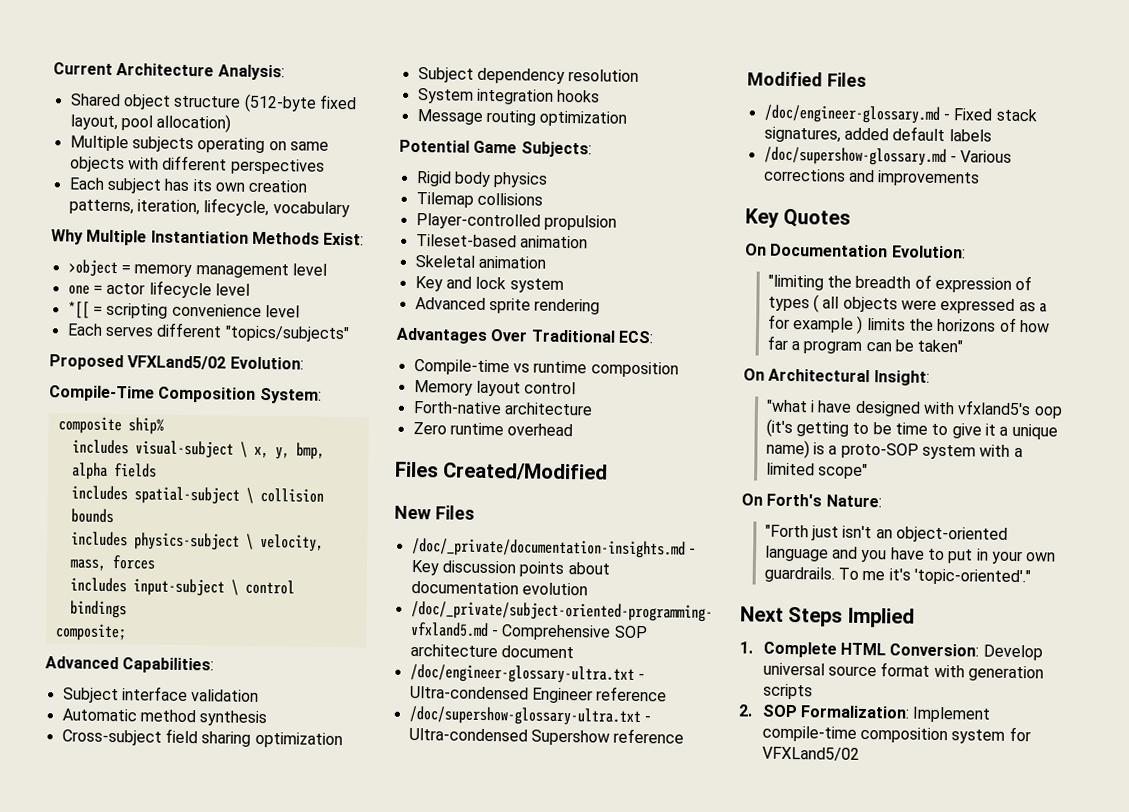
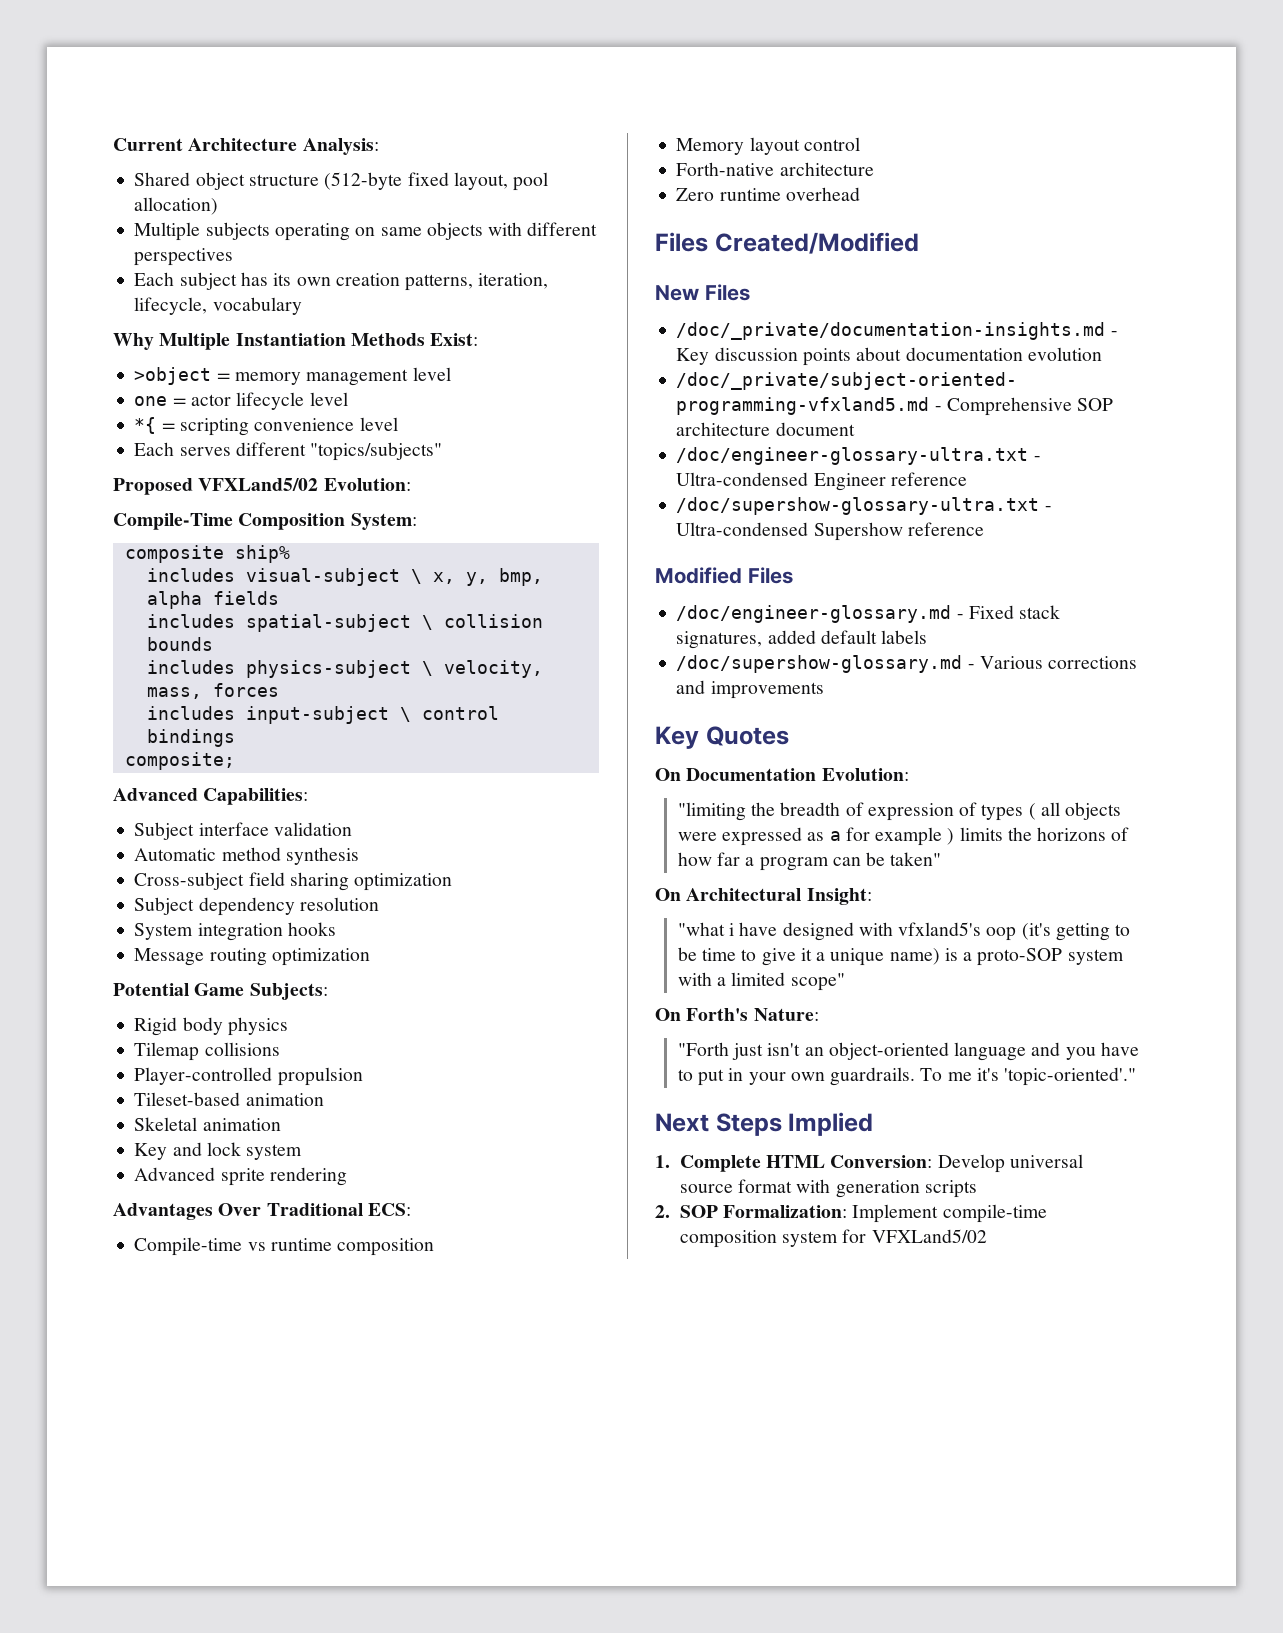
[67,301,90,319] *[[ -> [134,417,157,434] *{

